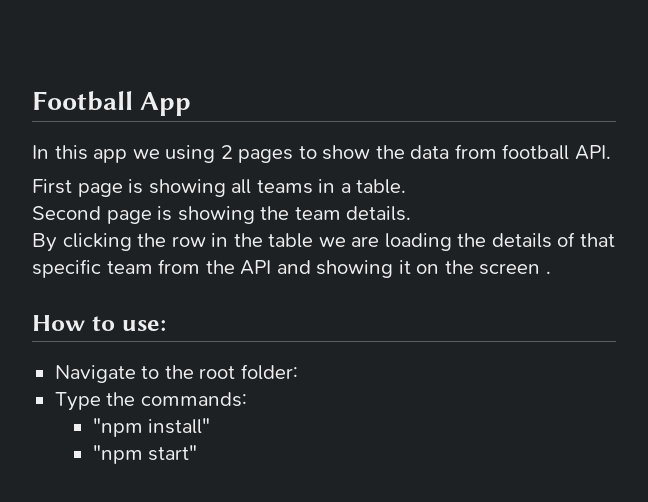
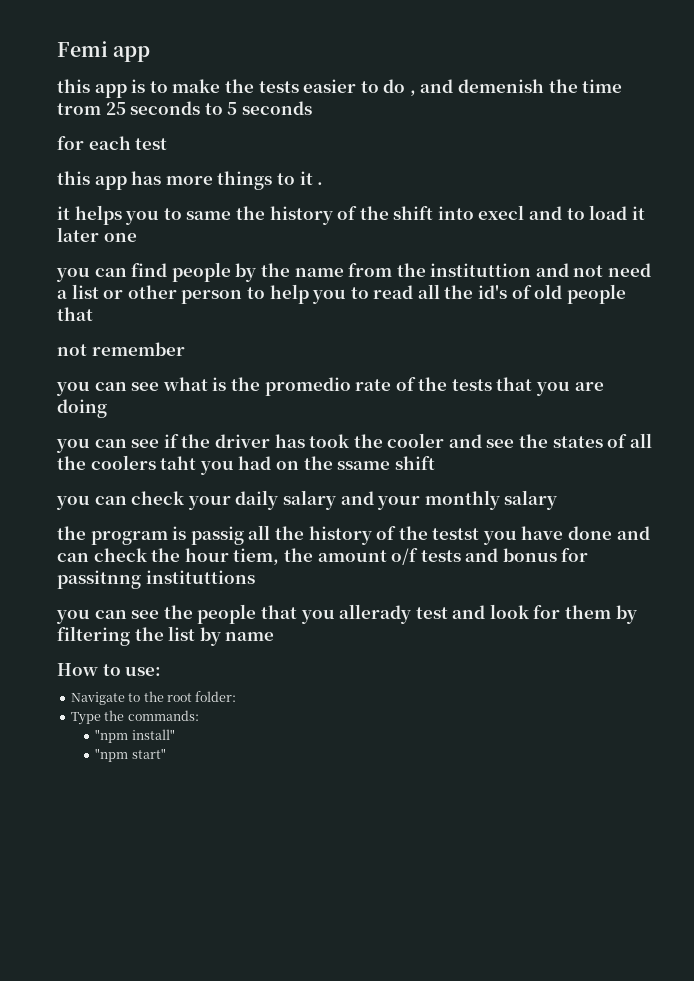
[32,91,192,116] [32,144,611,163] [32,179,407,197] [32,206,412,224] [32,232,615,252] [32,259,551,278] Football App // In this app we using 2 pages to show the data from football API. // First page is showing all teams in a table. // Second page is showing the team details. // By clicking the row in the table we are loading the details of that specific team from the API and showing it on the screen . -> [57,41,151,62] [57,79,623,98] [57,101,312,115] [57,136,168,150] [57,171,324,190] [57,205,645,225] [57,227,137,242] [56,262,652,282] [57,284,626,304] [57,307,93,321] [57,342,185,356] [56,377,604,396] [57,399,107,418] [56,433,652,453] [57,455,435,475] [56,490,558,510] [57,525,650,545] [57,548,589,565] [57,570,255,589] [56,604,637,624] [57,626,275,646] Femi app // this app is to make the tests easier to do , and demenish the time trom 25 seconds to 5 seconds // for each test // this app has more things to it . // it helps you to same the history of the shift into execl and to load it later one // you can find people by the name from the instituttion and not need a list or other person to help you to read all the id's of old people that // not remember // you can see what is the promedio rate of the tests that you are doing // you can see if the driver has took the cooler and see the states of all the coolers taht you had on the ssame shift // you can check your daily salary and your monthly salary // the program is passig all the history of the testst you have done and can check the hour tiem, the amount o/f tests and bonus for passitnng instituttions // you can see the people that you allerady test and look for them by filtering the list by name

